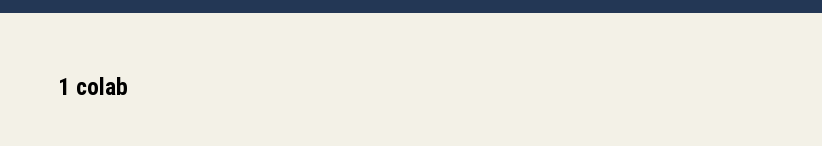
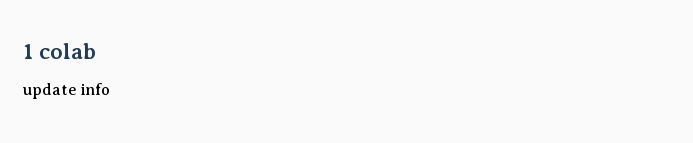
(129, 86) none -> [23,83,111,99] // update info

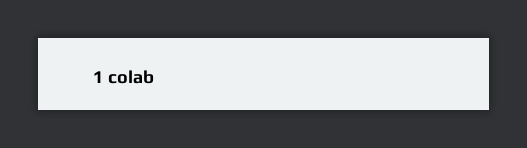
[23,83,111,99] // update info -> (154, 77) none

